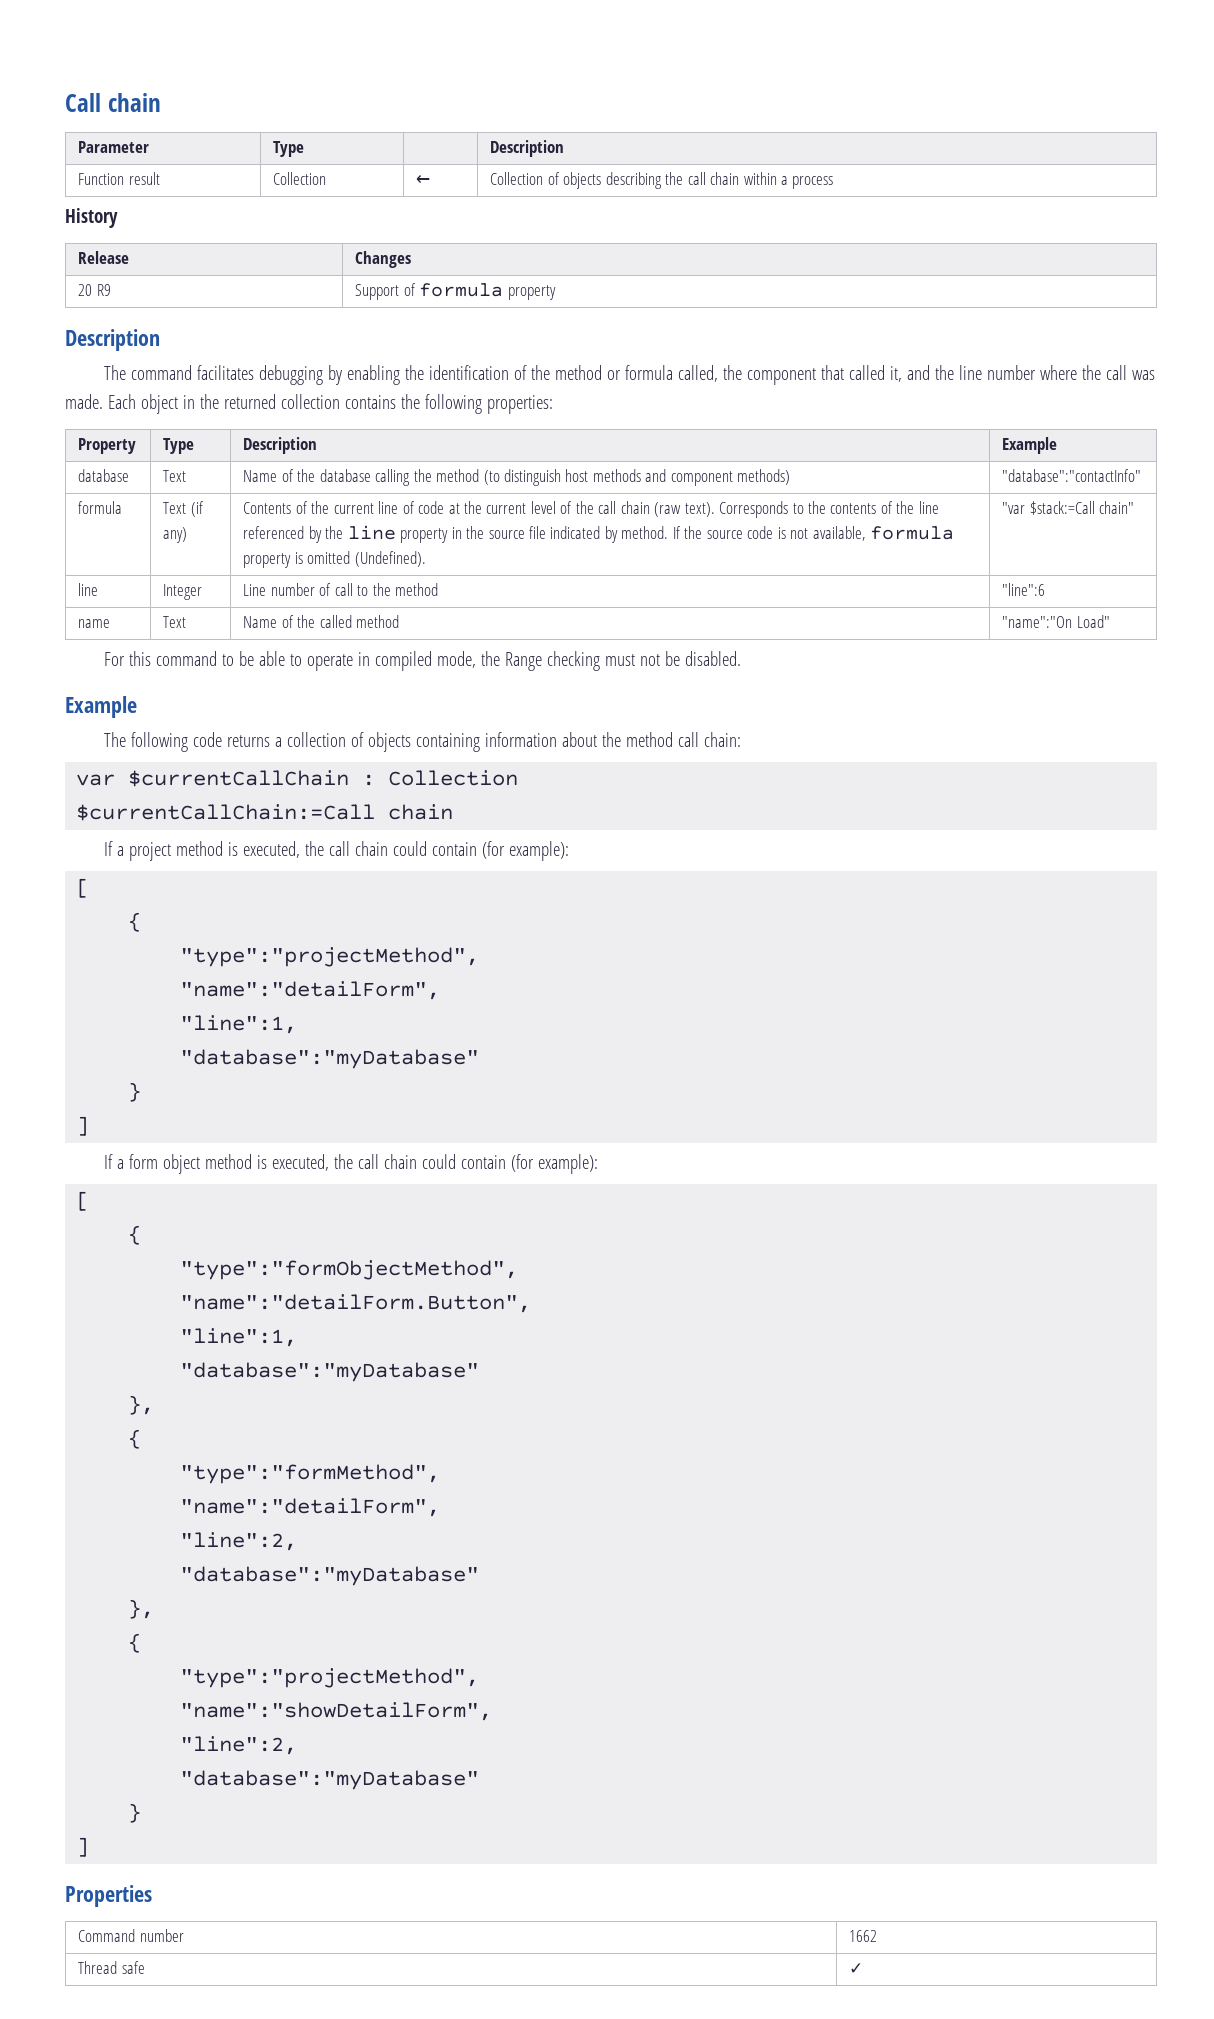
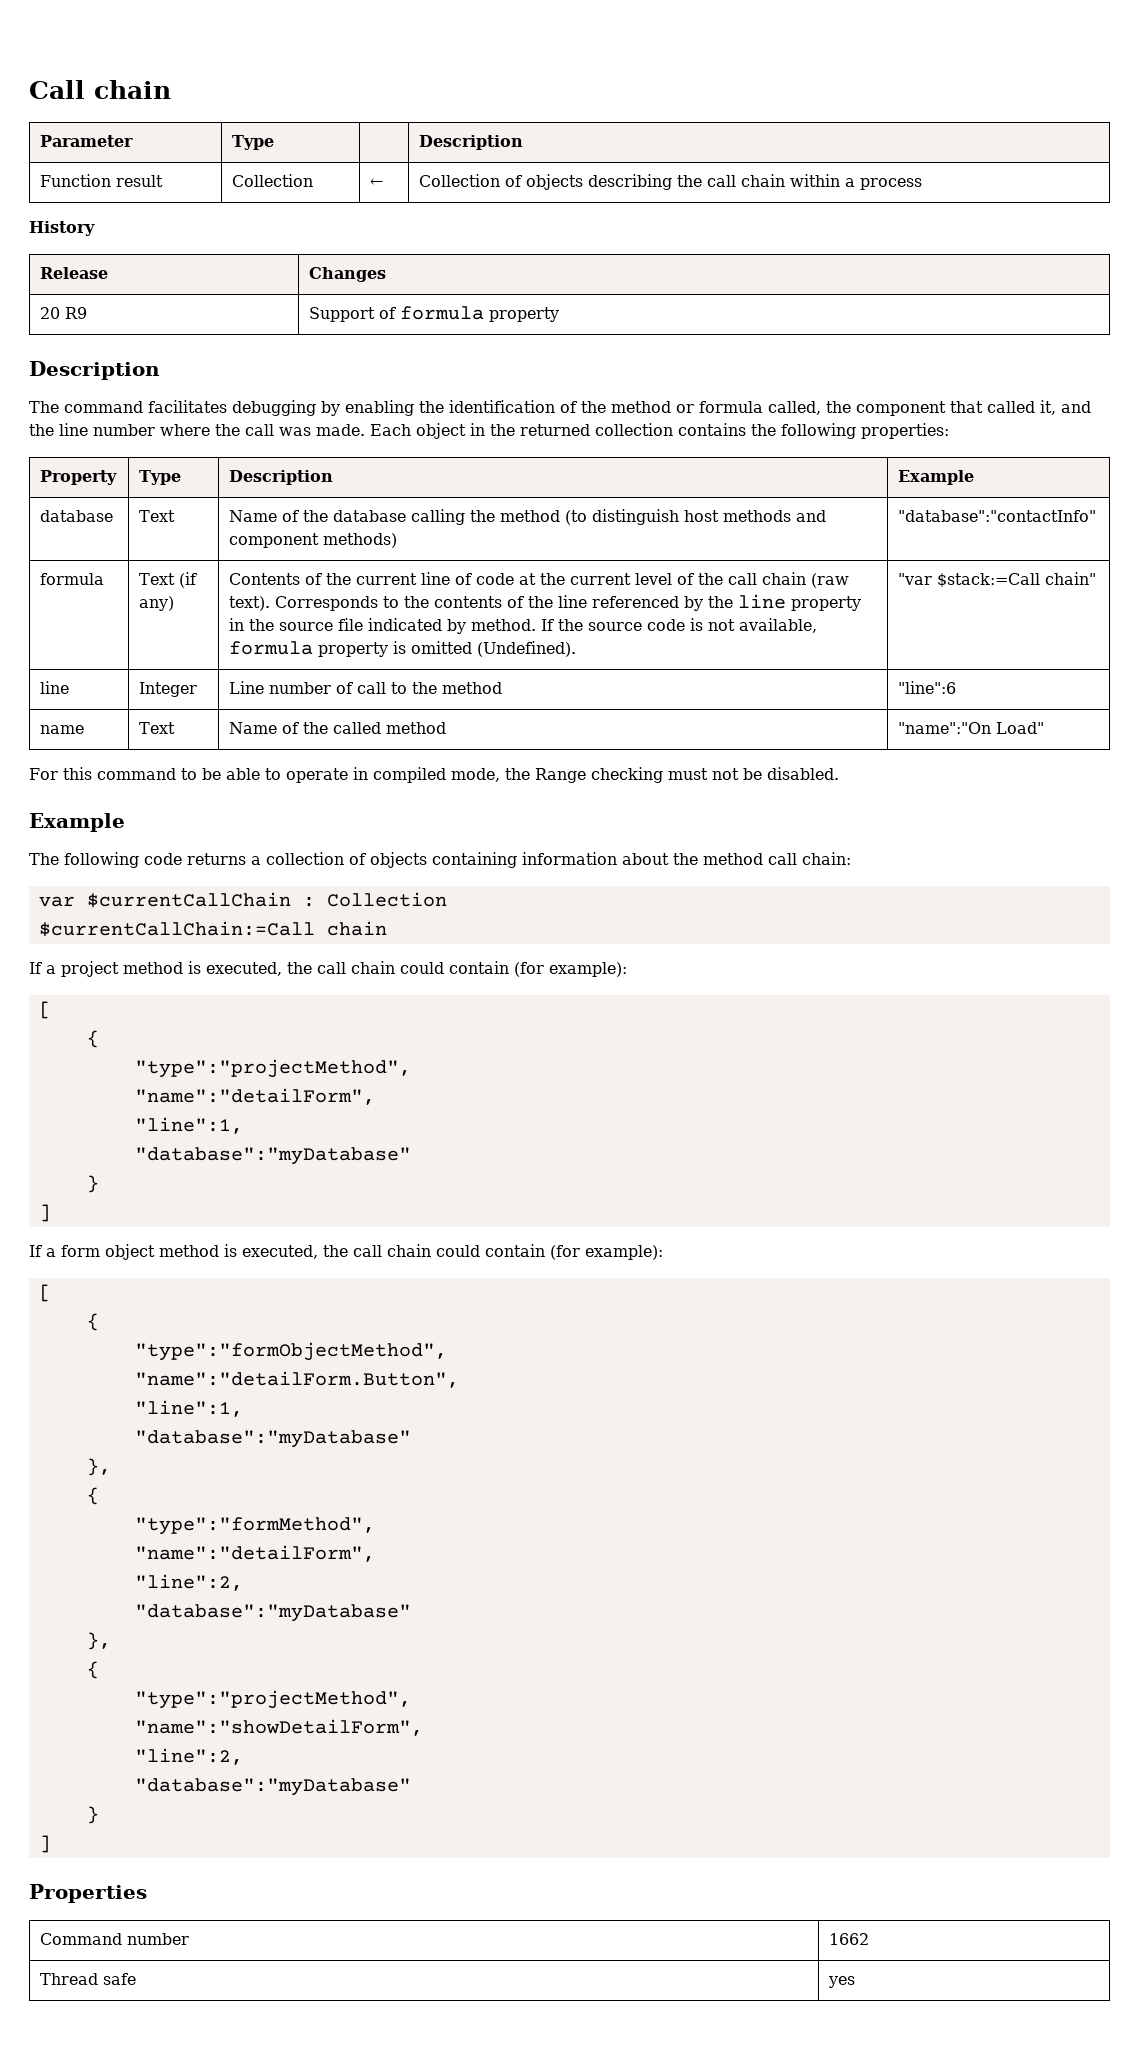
[849,1963,864,1974] ✓ -> [828,1976,856,1988] yes

